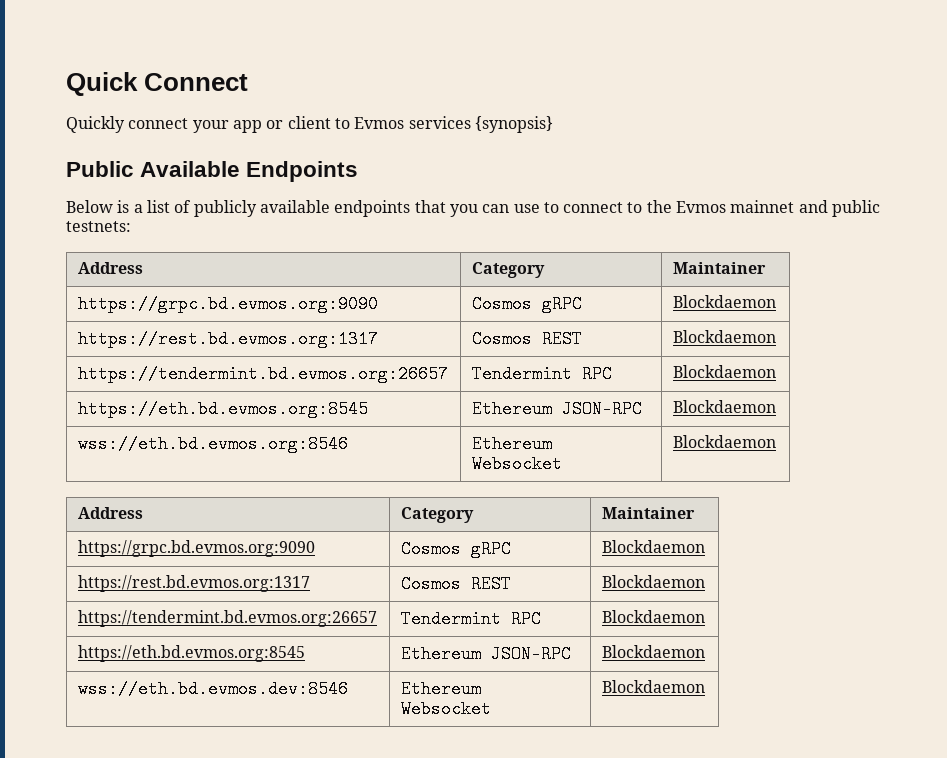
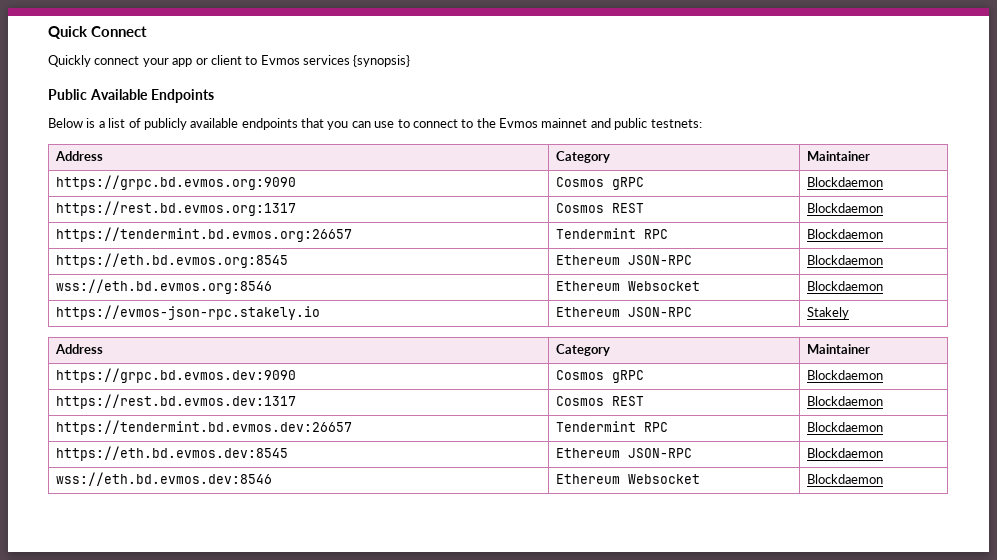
[77,507,143,519] [400,507,474,523] [601,507,695,519] [77,540,315,557] [400,540,511,558] [601,540,705,553] [77,575,310,592] [400,575,511,593] [601,575,705,588] [77,610,377,627] [400,610,541,628] [601,610,705,623] [77,645,305,662] // Address | Category | Maintainer // https://grpc.bd.evmos.org:9090 | Cosmos gRPC | Blockdaemon // https://rest.bd.evmos.org:1317 | Cosmos REST | Blockdaemon // https://tendermint.bd.evmos.org:26657 | Tendermint RPC | Blockdaemon // https://eth.bd.evmos.org:8545 -> [55,305,320,320] [555,307,692,317] [806,307,849,319] [54,344,103,354] [555,344,610,356] [806,344,870,354] [55,368,296,383] [555,370,644,383] [806,370,883,380] [55,394,296,409] [555,396,644,406] [806,396,883,406] [55,420,352,435] [555,421,668,432] [806,422,883,432] [55,446,288,461] // https://evmos-json-rpc.stakely.io | Ethereum JSON-RPC | Stakely // Address | Category | Maintainer // https://grpc.bd.evmos.dev:9090 | Cosmos gRPC | Blockdaemon // https://rest.bd.evmos.dev:1317 | Cosmos REST | Blockdaemon // https://tendermint.bd.evmos.dev:26657 | Tendermint RPC | Blockdaemon // https://eth.bd.evmos.dev:8545

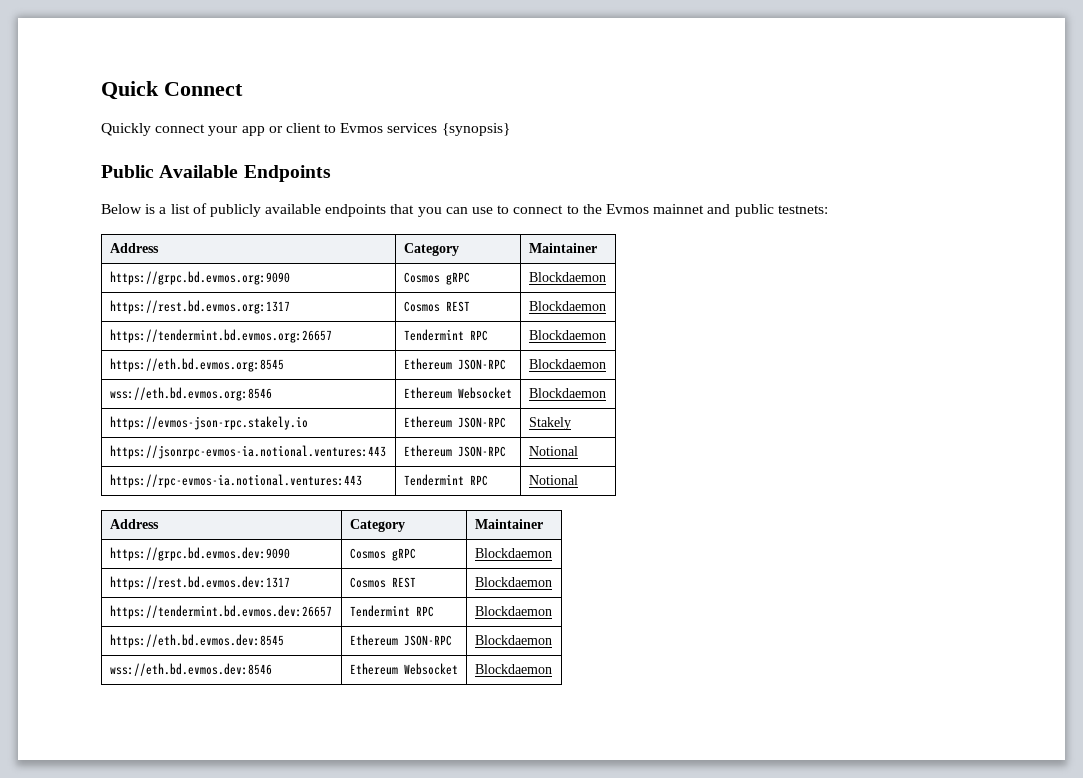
(849, 313) none -> [109,445,386,459] [403,445,506,457] [528,446,578,456] [109,474,362,488] [403,474,488,486] [528,475,578,485] // https://jsonrpc-evmos-ia.notional.ventures:443 | Ethereum JSON-RPC | Notional // https://rpc-evmos-ia.notional.ventures:443 | Tendermint RPC | Notional

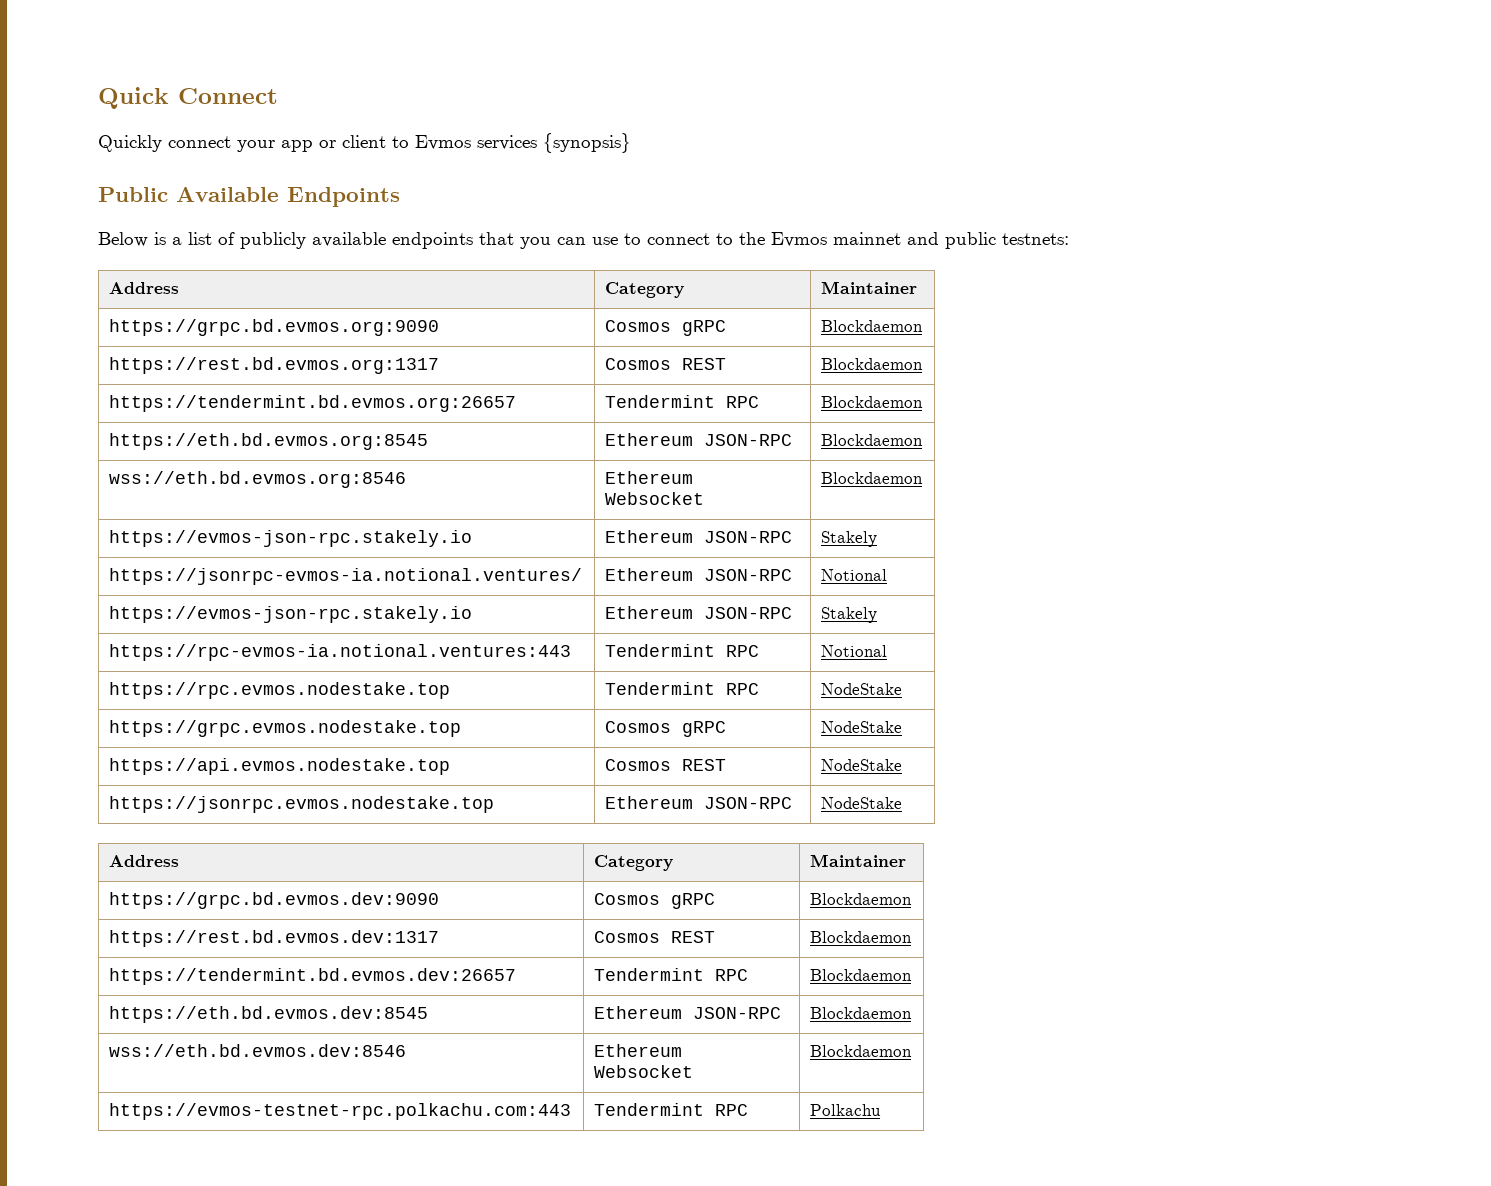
[109,445,386,459] https://jsonrpc-evmos-ia.notional.ventures:443 -> [109,568,583,585] https://jsonrpc-evmos-ia.notional.ventures/
(578, 451) none -> [109,606,473,623] [605,606,793,619] [821,607,878,623] // https://evmos-json-rpc.stakely.io | Ethereum JSON-RPC | Stakely
(578, 480) none -> [109,682,451,699] [605,682,760,695] [821,683,903,695] [109,720,462,737] [605,721,727,737] [821,721,903,733] [109,758,451,775] [605,759,727,771] [821,759,903,771] [109,796,495,813] [605,796,793,809] [821,797,903,809] // https://rpc.evmos.nodestake.top | Tendermint RPC | NodeStake // https://grpc.evmos.nodestake.top | Cosmos gRPC | NodeStake // https://api.evmos.nodestake.top | Cosmos REST | NodeStake // https://jsonrpc.evmos.nodestake.top | Ethereum JSON-RPC | NodeStake
(552, 669) none -> [109,1103,572,1120] [594,1103,749,1116] [810,1104,882,1116] // https://evmos-testnet-rpc.polkachu.com:443 | Tendermint RPC | Polkachu

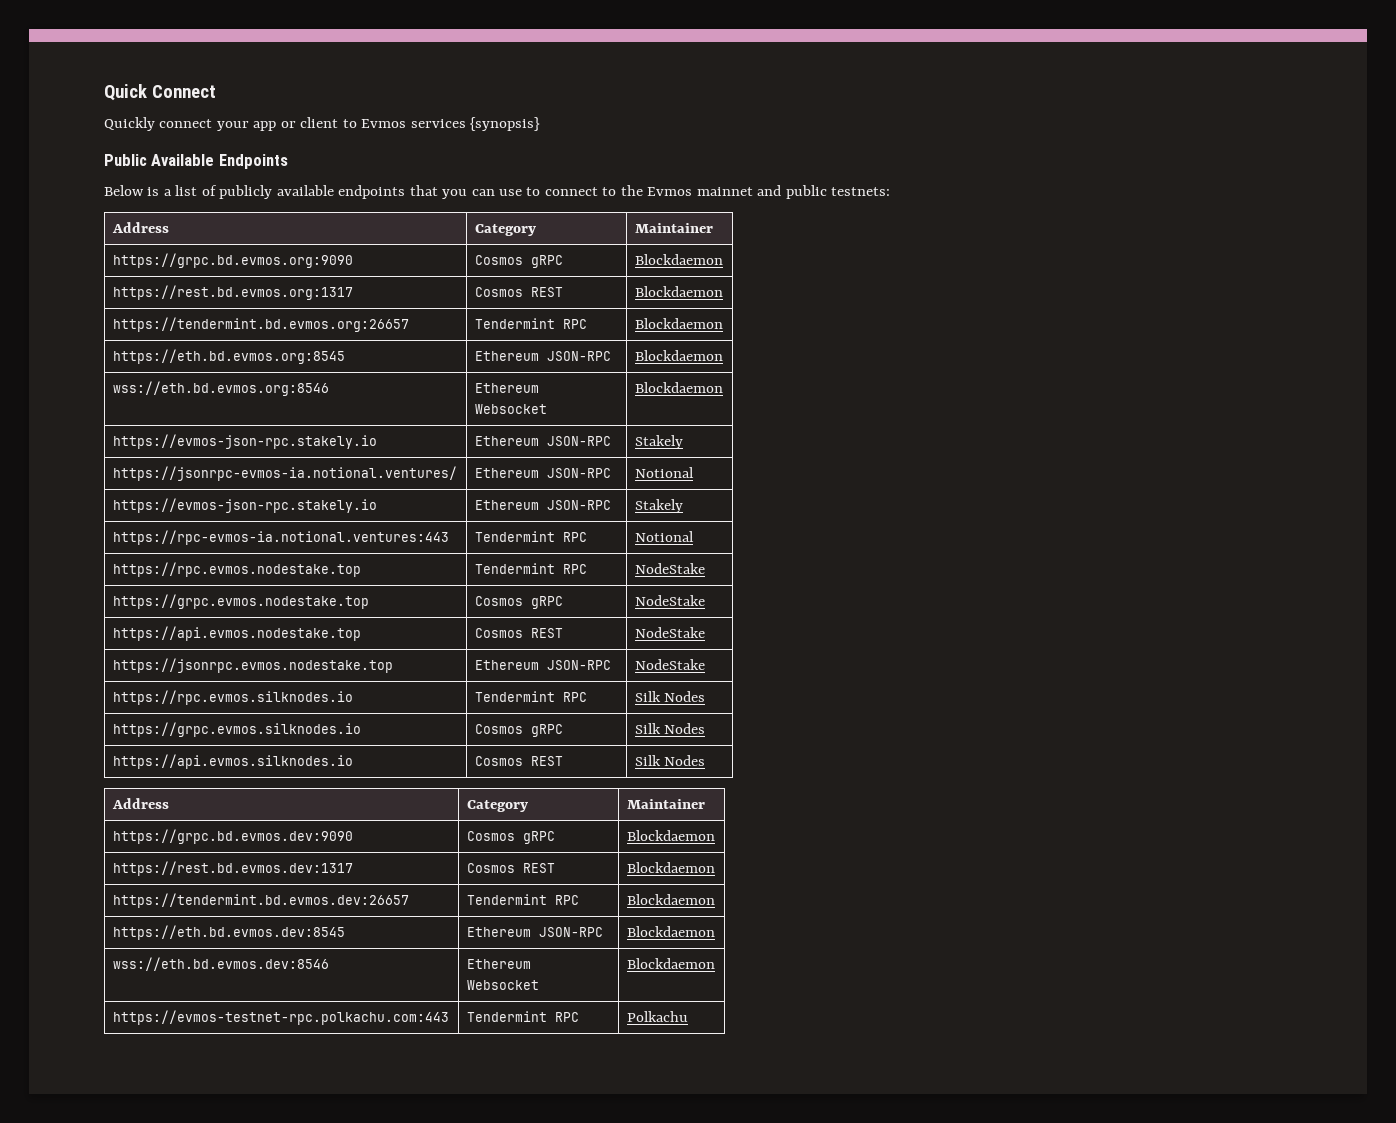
(903, 803) none -> [112,690,353,705] [474,691,587,702] [634,691,706,702] [112,722,361,737] [474,724,563,737] [634,723,706,734] [112,754,353,769] [474,756,563,766] [634,755,706,766] // https://rpc.evmos.silknodes.io | Tendermint RPC | Silk Nodes // https://grpc.evmos.silknodes.io | Cosmos gRPC | Silk Nodes // https://api.evmos.silknodes.io | Cosmos REST | Silk Nodes

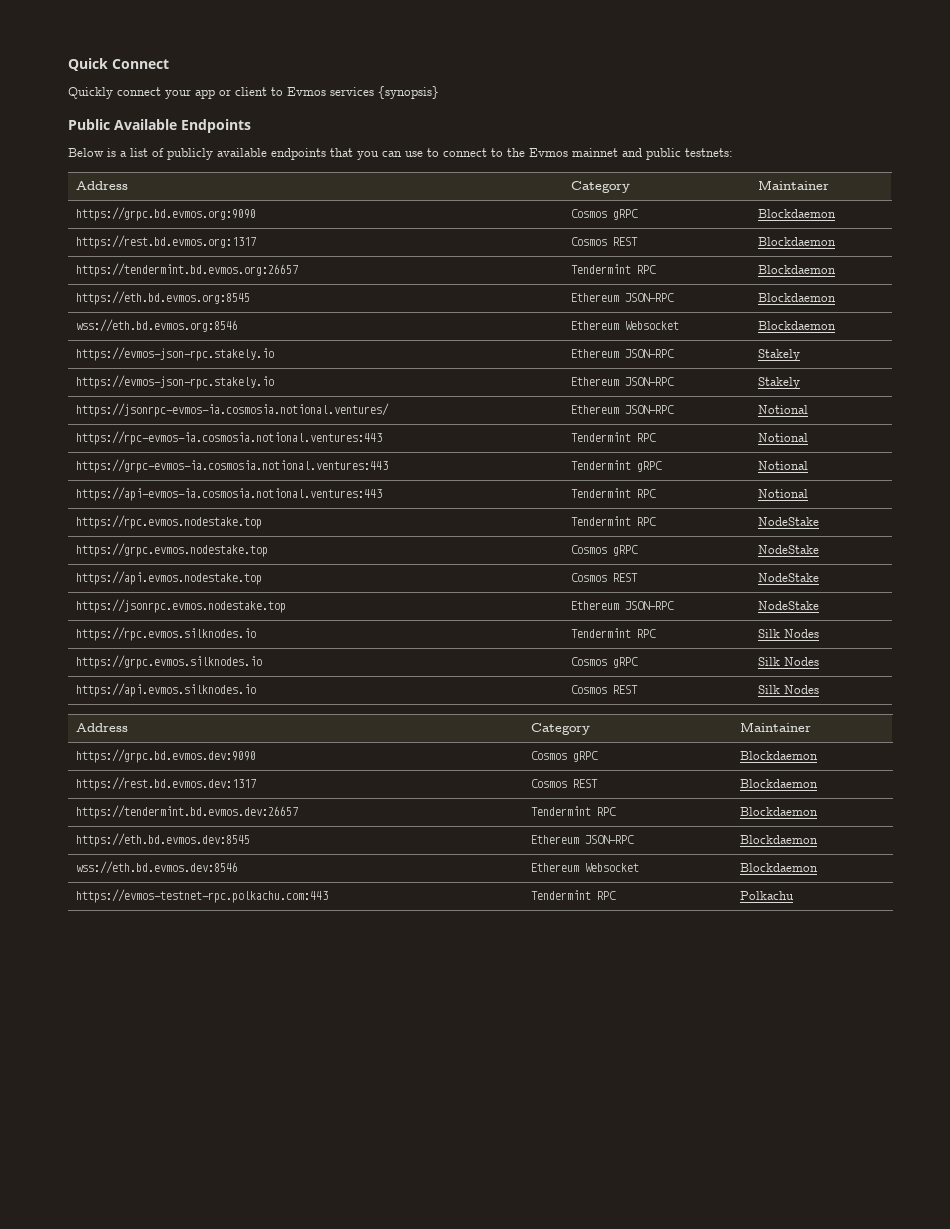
[112,466,457,481] [474,468,611,478] [634,467,694,478] [112,498,377,513] [474,500,611,510] [634,499,683,513] [112,530,449,545] // https://jsonrpc-evmos-ia.notional.ventures/ | Ethereum JSON-RPC | Notional // https://evmos-json-rpc.stakely.io | Ethereum JSON-RPC | Stakely // https://rpc-evmos-ia.notional.ventures:443 -> [76,375,275,389] [571,377,675,386] [758,377,801,389] [76,403,390,417] [571,405,675,414] [758,405,809,414] [76,431,383,445] [571,432,657,442] [758,433,809,442] [76,459,389,473] [571,460,663,472] [758,461,809,470] [76,487,383,501] // https://evmos-json-rpc.stakely.io | Ethereum JSON-RPC | Stakely // https://jsonrpc-evmos-ia.cosmosia.notional.ventures/ | Ethereum JSON-RPC | Notional // https://rpc-evmos-ia.cosmosia.notional.ventures:443 | Tendermint RPC | Notional // https://grpc-evmos-ia.cosmosia.notional.ventures:443 | Tendermint gRPC | Notional // https://api-evmos-ia.cosmosia.notional.ventures:443

